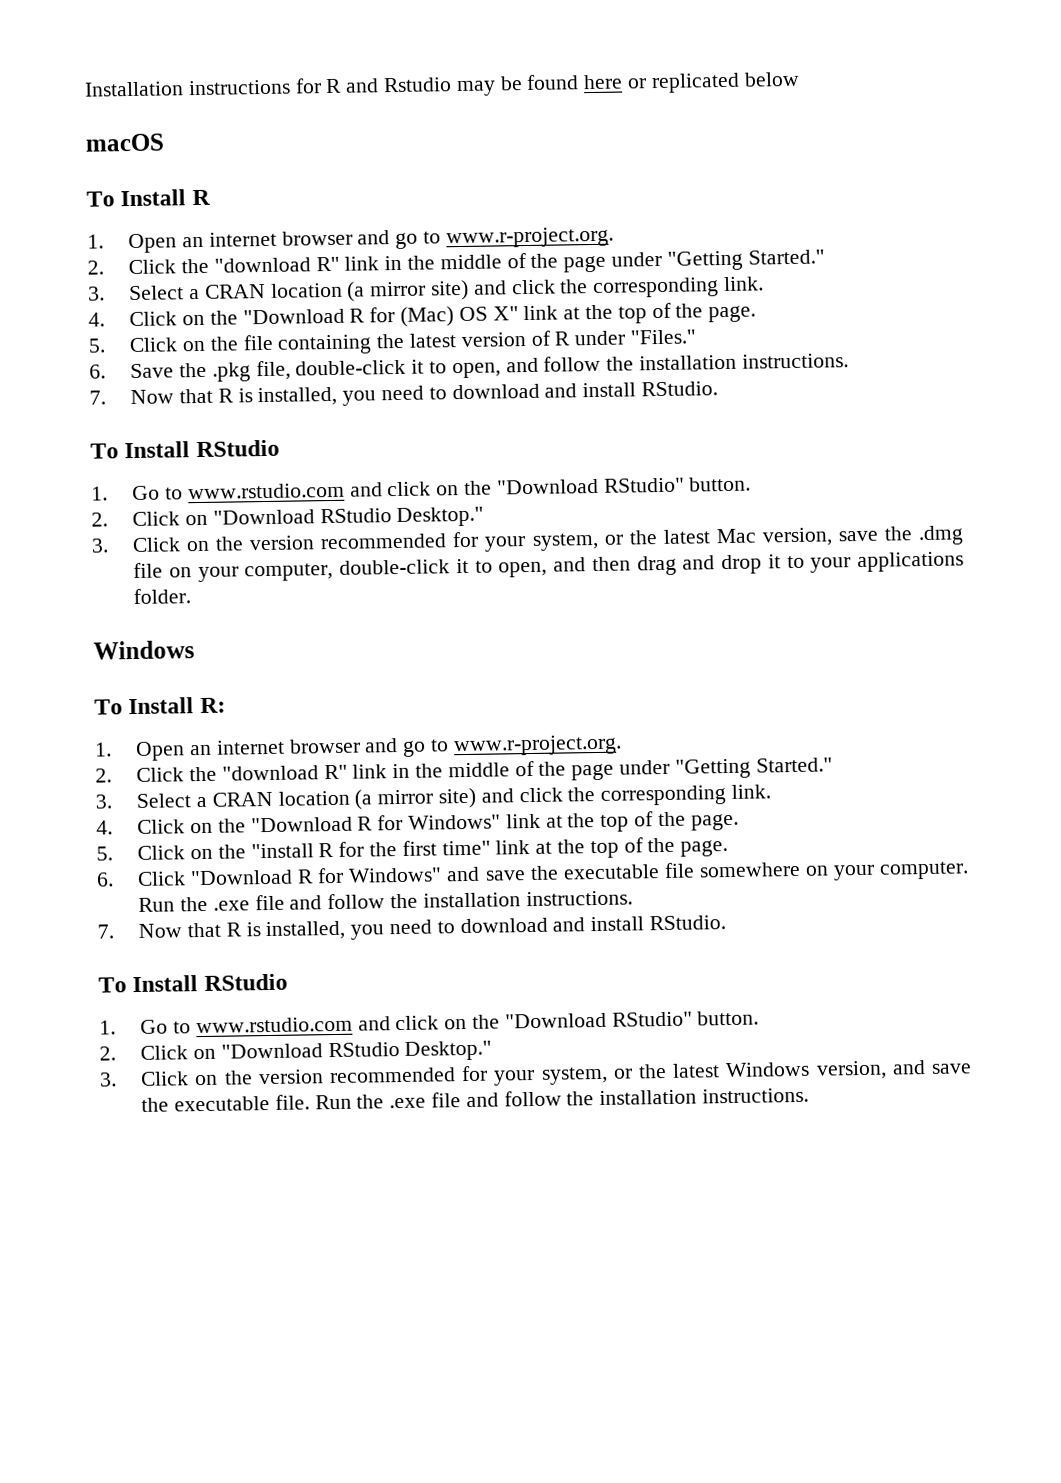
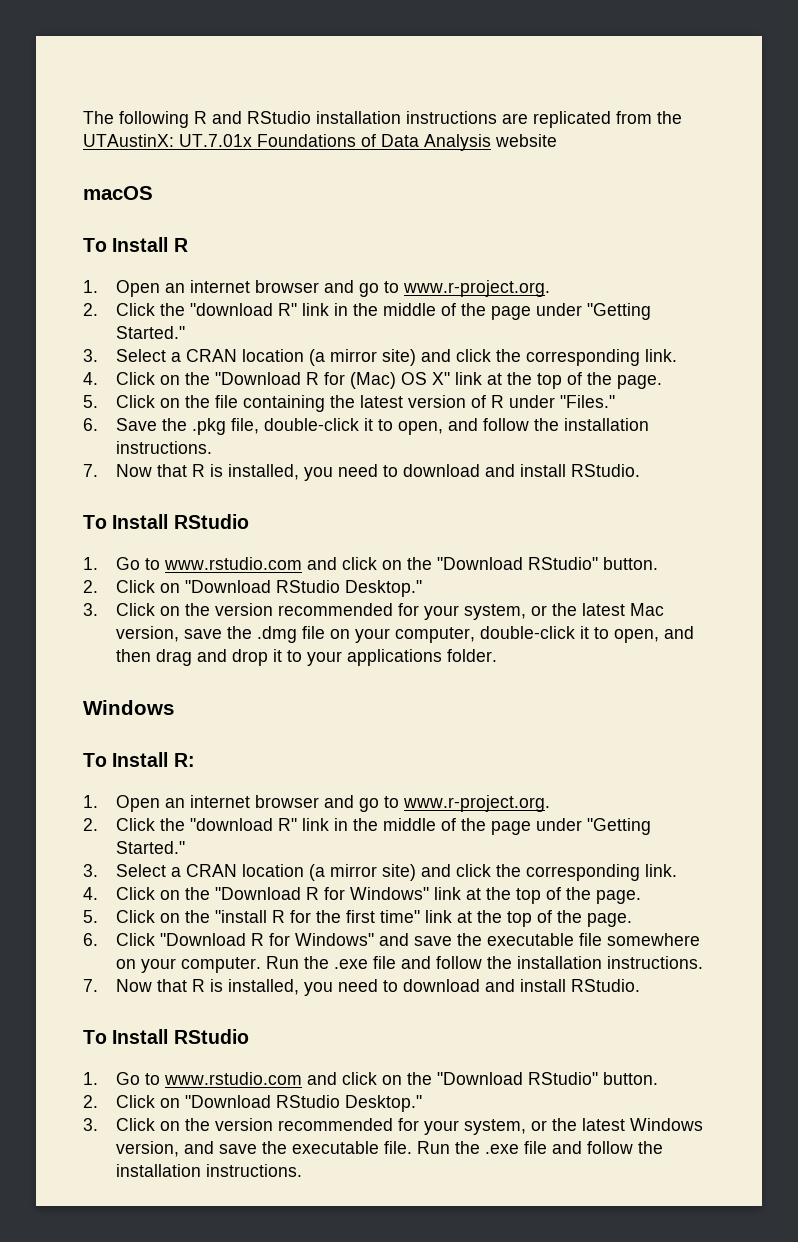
[84,71,800,97] Installation instructions for R and Rstudio may be found here or replicated below -> [83,111,682,128] [83,134,557,151] The following R and RStudio installation instructions are replicated from the UTAustinX: UT.7.01x Foundations of Data Analysis website

